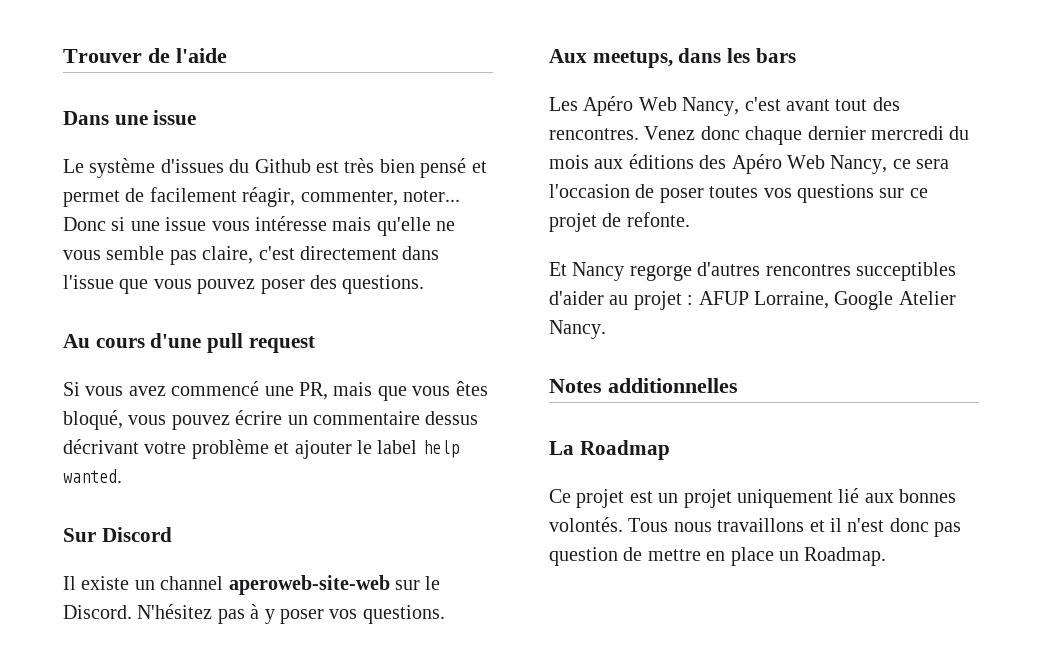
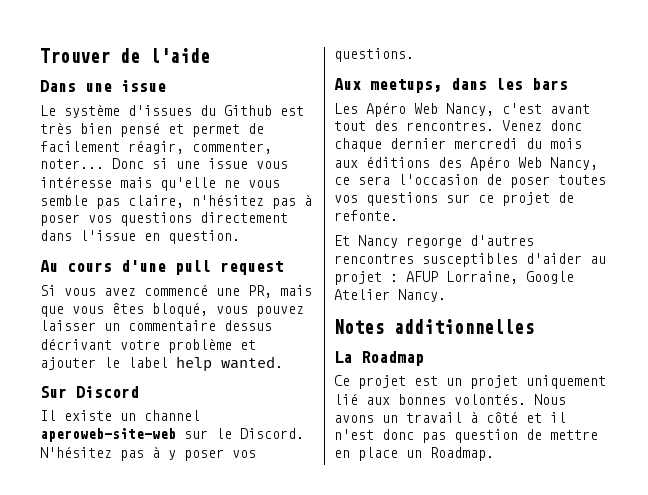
[258,246,440,260] [63,275,425,294] c'est directement dans l'issue que vous pouvez poser des questions. -> [192,194,312,209] [40,212,288,226] [40,230,240,244] n'hésitez pas à poser vos questions directement dans l'issue en question.
[235,410,283,425] écrire -> [40,320,96,331] laisser
[856,262,956,281] succeptibles -> [422,253,518,267] susceptibles
[628,518,805,532] Tous nous travaillons -> [534,394,566,405] [334,411,518,423] Nous avons un travail à côté

